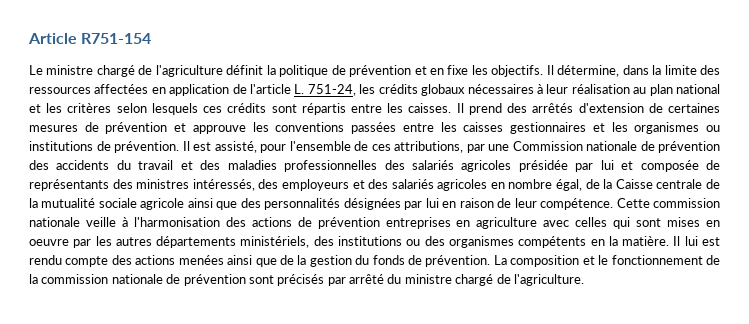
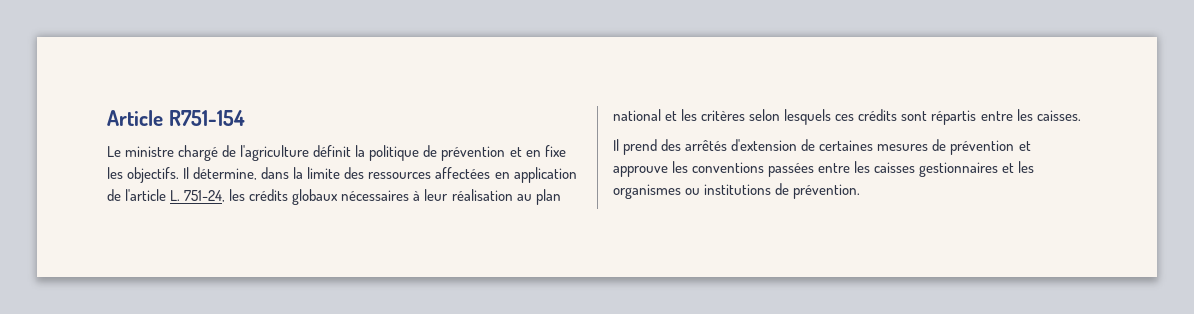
(452, 108) none -> (1081, 115) //
[182,141,720,153] [29,160,720,172] [29,179,721,191] [29,198,721,210] [29,217,720,229] [29,236,720,248] [29,255,721,267] [29,274,584,286] Il est assisté, pour l'ensemble de ces attributions, par une Commission nationale de prévention des accidents du travail et des maladies professionnelles des salariés agricoles présidée par lui et composée de représentants des ministres intéressés, des employeurs et des salariés agricoles en nombre égal, de la Caisse centrale de la mutualité sociale agricole ainsi que des personnalités désignées par lui en raison de leur compétence. Cette commission nationale veille à l'harmonisation des actions de prévention entreprises en agriculture avec celles qui sont mises en oeuvre par les autres départements ministériels, des institutions ou des organismes compétents en la matière. Il lui est rendu compte des actions menées ainsi que de la gestion du fonds de prévention. La composition et le fonctionnement de la commission nationale de prévention sont précisés par arrêté du ministre chargé de l'agriculture. -> (861, 191) none

